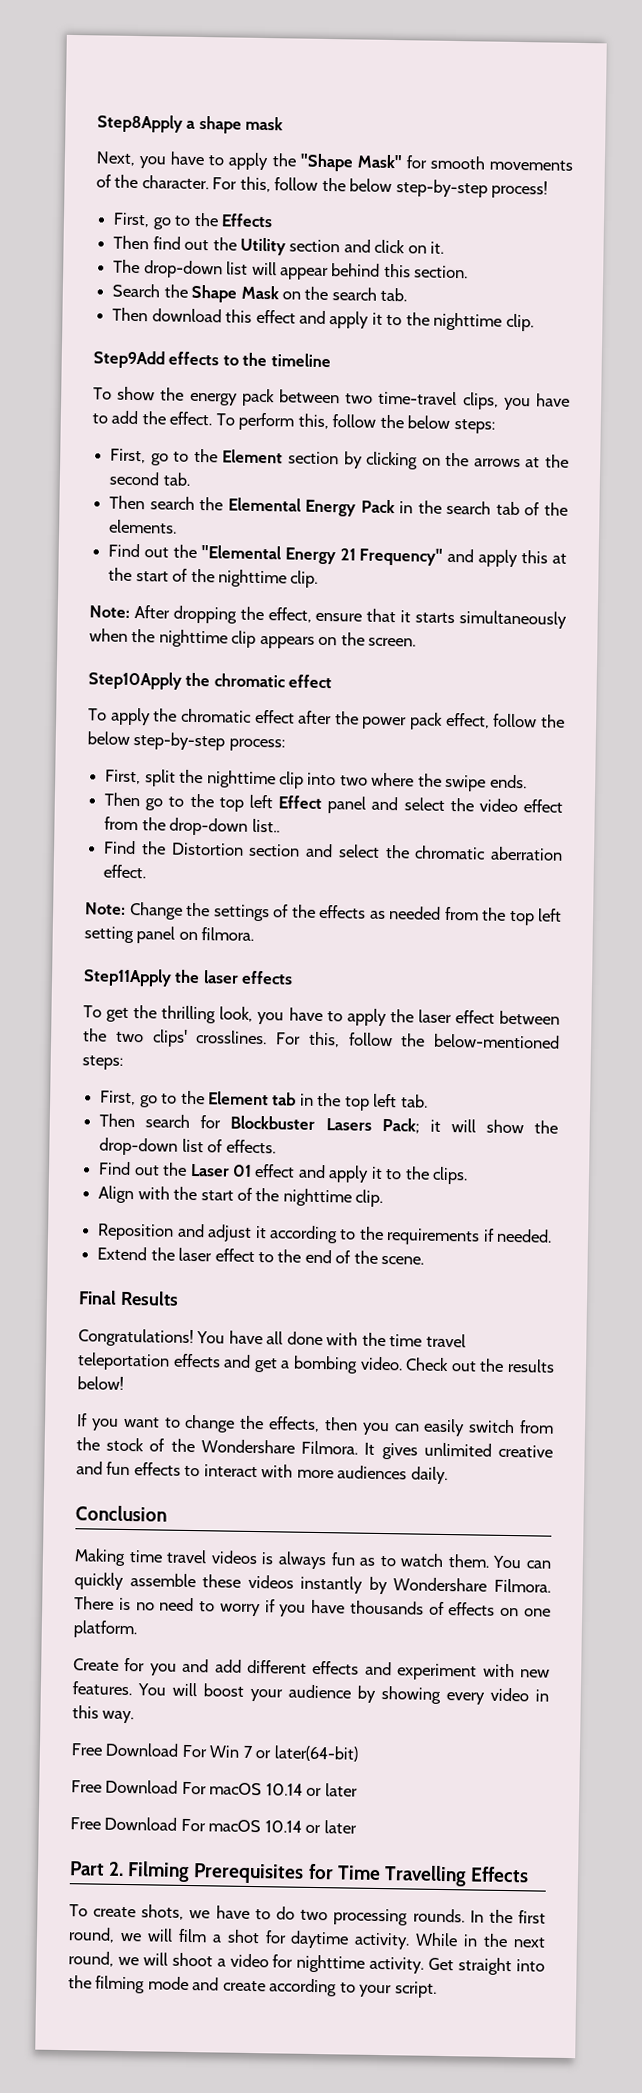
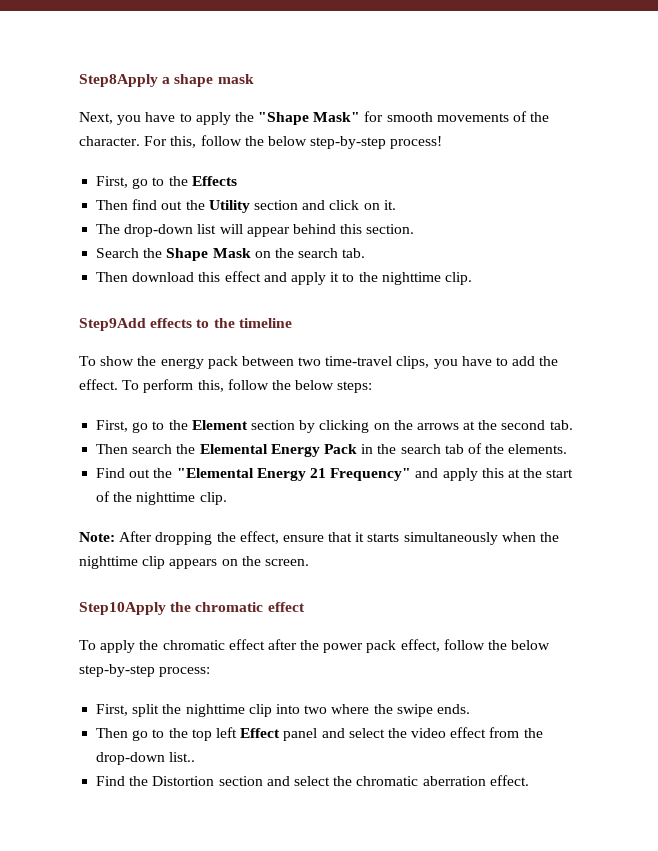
[85,901,562,926] [84,926,255,944] [83,968,294,987] [83,1005,560,1027] [83,1028,560,1049] [82,1055,123,1070] [100,1090,428,1111] [99,1113,558,1134] [99,1137,276,1156] [98,1161,469,1185] [98,1185,384,1208] [97,1223,553,1246] [97,1246,425,1265] [78,1290,179,1306] [78,1328,466,1348] [77,1352,556,1374] [77,1376,124,1390] [77,1413,554,1437] [76,1437,553,1460] [76,1461,448,1485] [75,1505,167,1522] [74,1548,552,1570] [74,1572,551,1595] [74,1596,551,1617] [73,1620,137,1639] [73,1657,550,1681] [72,1681,549,1705] [72,1705,135,1724] [71,1742,359,1762] [71,1779,358,1797] [70,1816,357,1834] [69,1861,529,1887] [69,1904,546,1926] [68,1927,546,1950] [68,1951,546,1976] [68,1975,437,1998] // Note: Change the settings of the effects as needed from the top left setting panel on filmora. // Step11Apply the laser effects // To get the thrilling look, you have to apply the laser effect between the two clips' crosslines. For this, follow the below-mentioned steps: // First, go to the Element tab in the top left tab. // Then search for Blockbuster Lasers Pack; it will show the drop-down list of effects. // Find out the Laser 01 effect and apply it to the clips. // Align with the start of the nighttime clip. // Reposition and adjust it according to the requirements if needed. // Extend the laser effect to the end of the scene. // Final Results // Congratulations! You have all done with the time travel teleportation effects and get a bombing video. Check out the results below! // If you want to change the effects, then you can easily switch from the stock of the Wondershare Filmora. It gives unlimited creative and fun effects to interact with more audiences daily. // Conclusion // Making time travel videos is always fun as to watch them. You can quickly assemble these videos instantly by Wondershare Filmora. There is no need to worry if you have thousands of effects on one platform. // Create for you and add different effects and experiment with new features. You will boost your audience by showing every video in this way. // Free Download For Win 7 or later(64-bit) // Free Download For macOS 10.14 or later // Free Download For macOS 10.14 or later // Part 2. Filming Prerequisites for Time Travelling Effects // To create shots, we have to do two processing rounds. In the first round, we will film a shot for daytime activity. While in the next round, we will shoot a video for nighttime activity. Get straight into the filming mode and create according to your script. -> (529, 780) none

